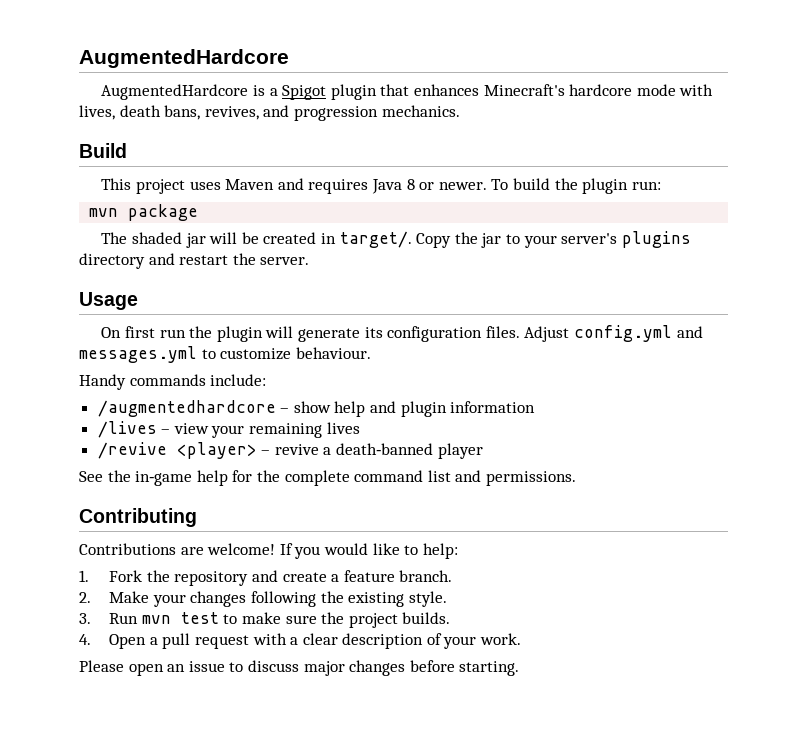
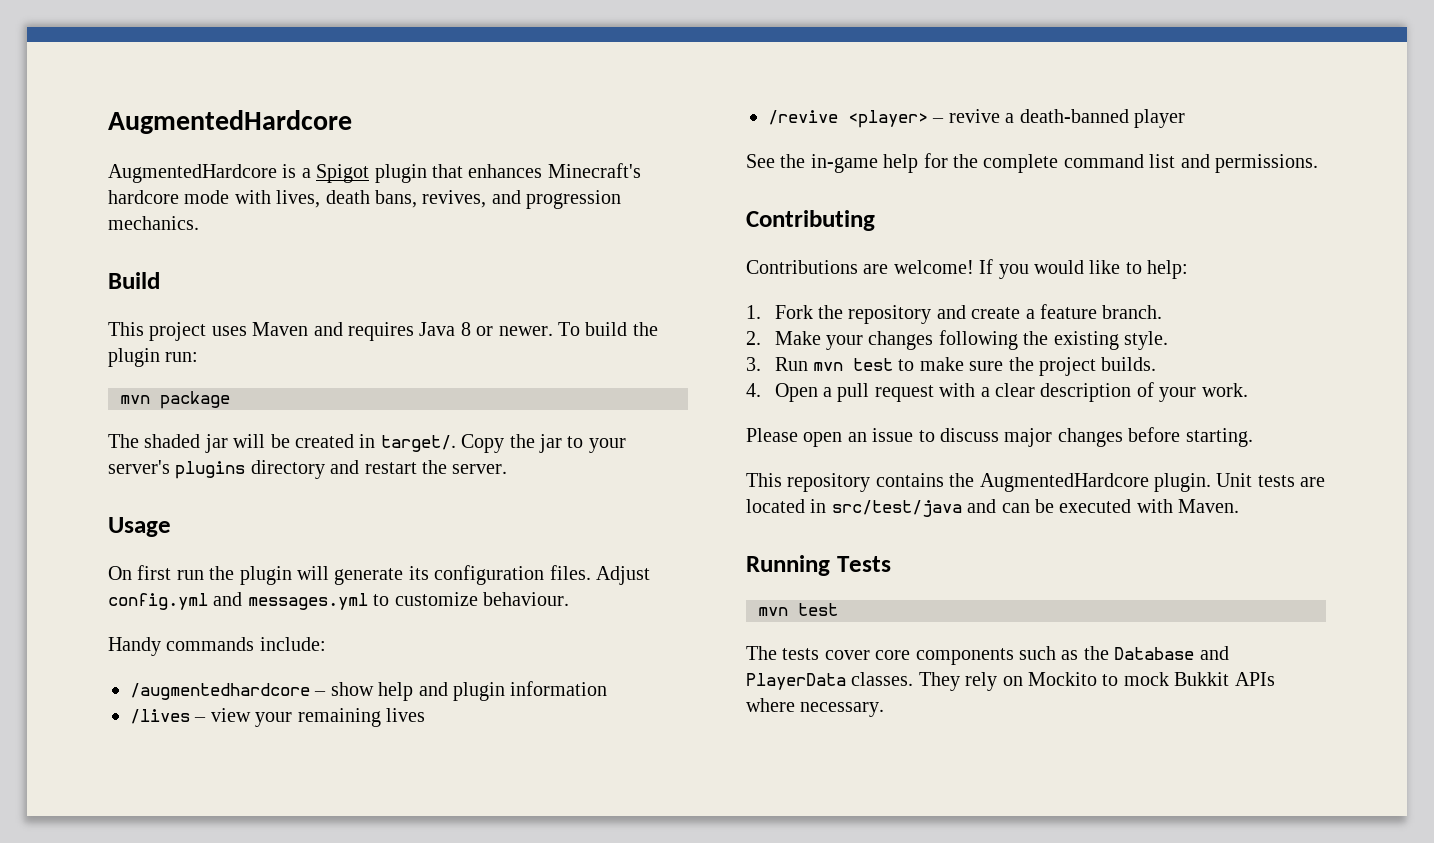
(520, 668) none -> [746,473,1326,492] [746,499,1240,517] [746,555,891,576] [758,603,838,616] [746,646,1229,665] [746,672,1275,691] [746,698,885,717] // This repository contains the AugmentedHardcore plugin. Unit tests are located in src/test/java and can be executed with Maven. // Running Tests // mvn test // The tests cover core components such as the Database and PlayerData classes. They rely on Mockito to mock Bukkit APIs where necessary.

